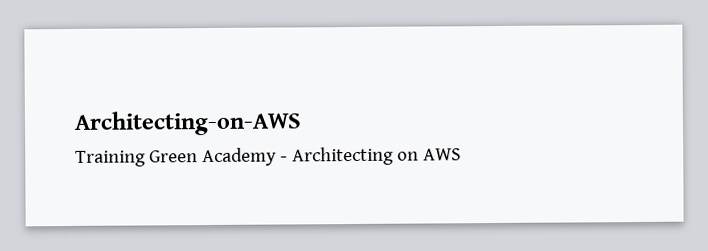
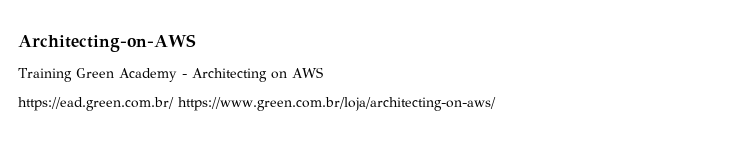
(461, 154) none -> [18,97,496,111] // https://ead.green.com.br/ https://www.green.com.br/loja/architecting-on-aws/

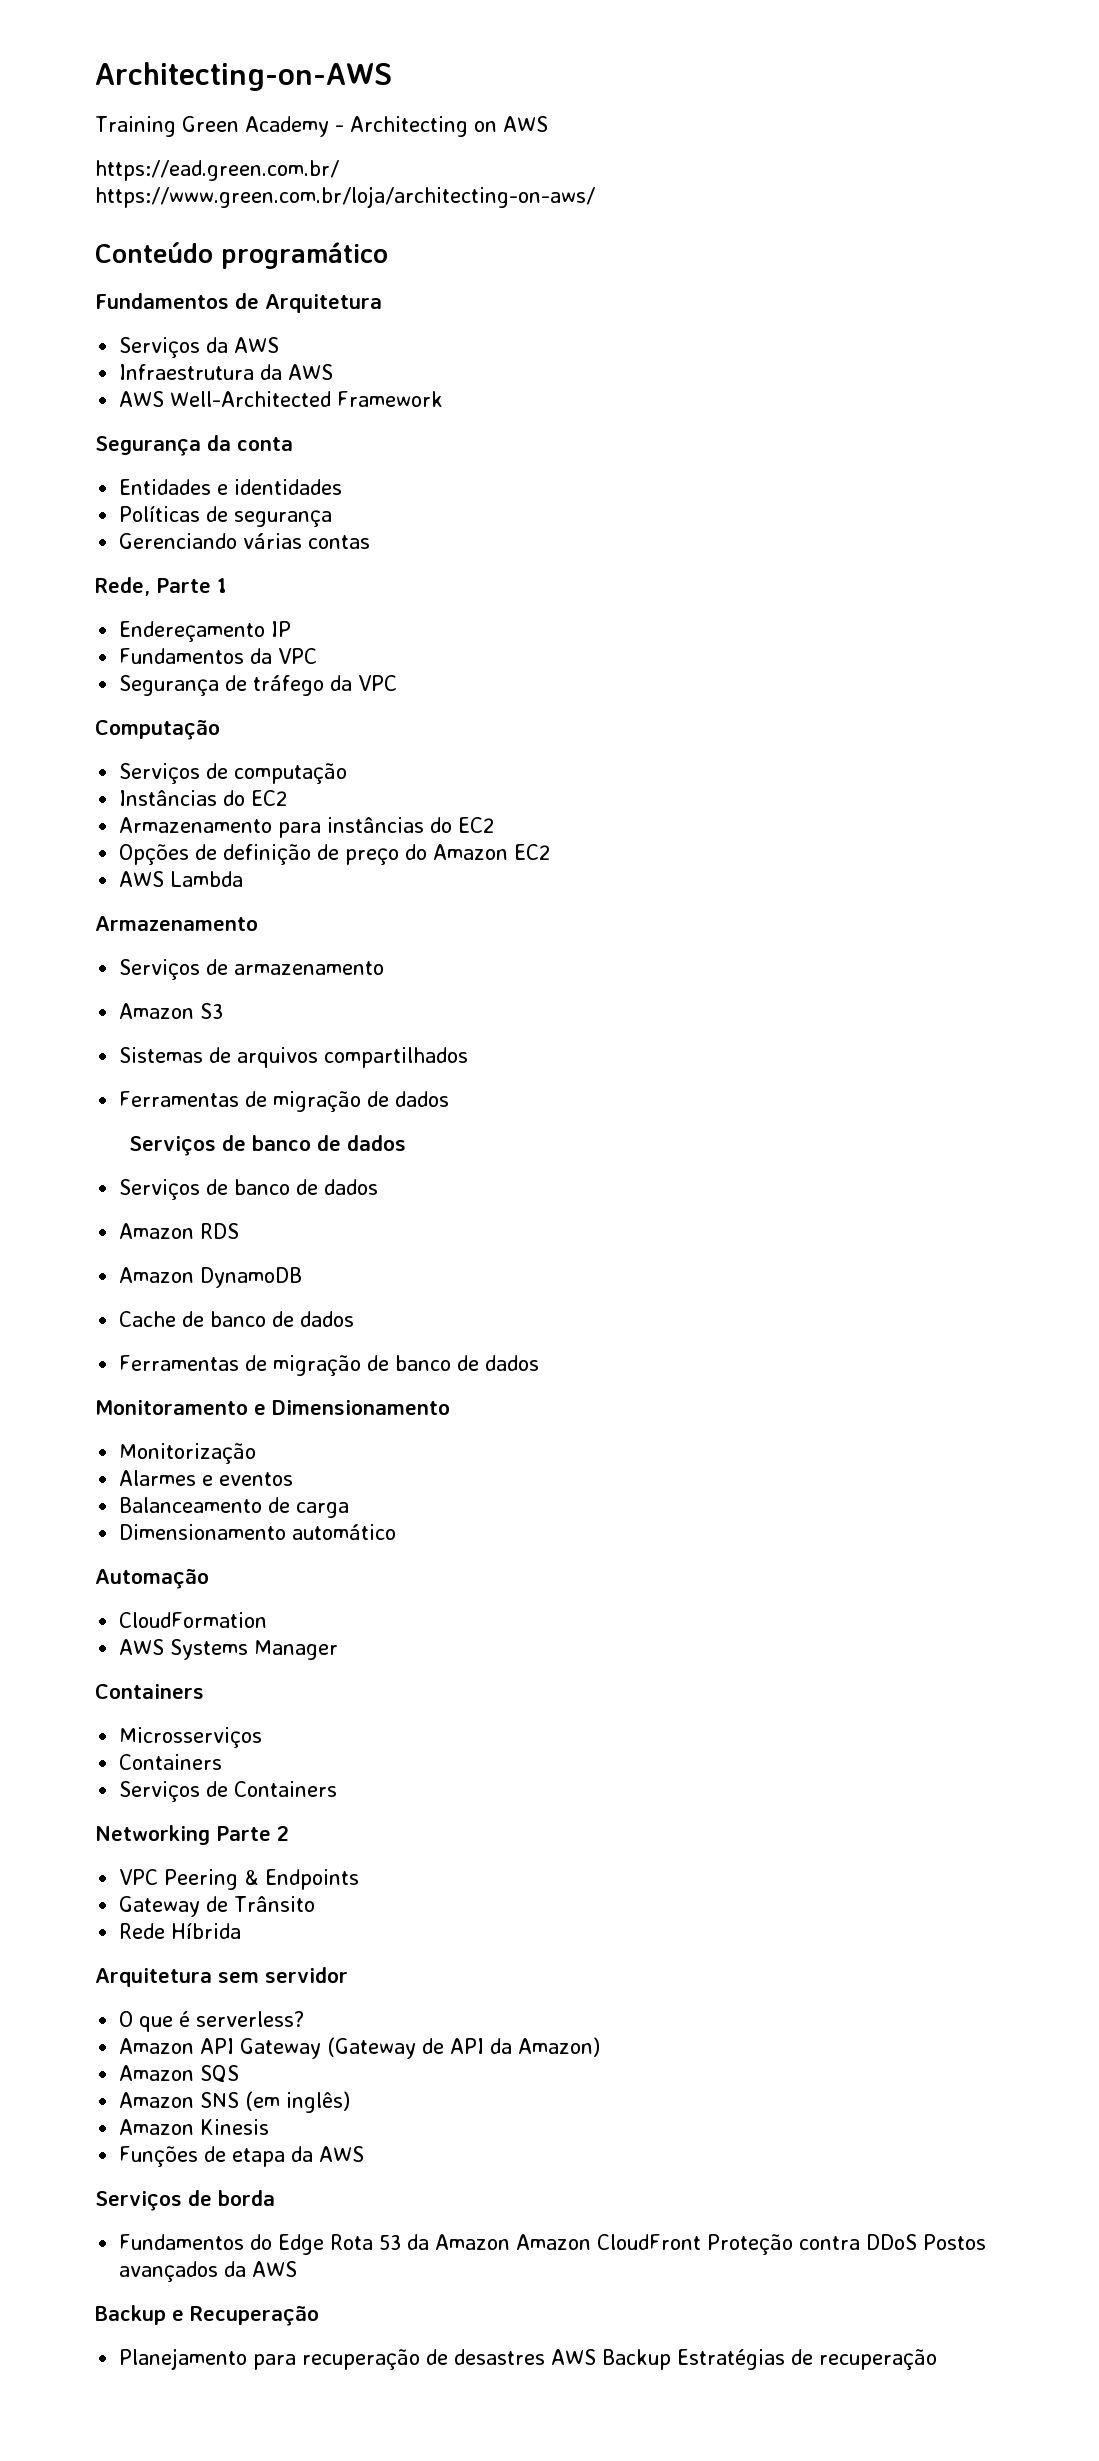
(174, 104) none -> (339, 170) //
(496, 104) none -> [95,242,388,269] [95,293,382,313] [119,337,280,358] [119,364,334,380] [119,391,444,407] [95,435,293,456] [119,479,343,495] [119,506,333,527] [119,533,371,549] [95,577,227,596] [119,621,292,642] [119,648,318,664] [119,675,398,696] [95,719,220,740] [119,763,348,784] [119,790,288,806] [119,817,495,838] [119,844,551,865] [119,871,244,887] [95,916,258,931] [119,959,385,980] [119,1003,224,1019] [119,1047,469,1068] [119,1091,450,1112] [129,1135,407,1156] [119,1179,379,1200] [119,1223,240,1239] [119,1267,303,1288] [119,1311,355,1327] [119,1355,540,1376] [95,1400,450,1415] [119,1443,257,1464] [119,1470,294,1486] [119,1497,350,1518] [119,1524,397,1540] [95,1568,209,1589] [119,1612,268,1628] [119,1639,339,1660] [95,1684,204,1699] [119,1727,263,1748] [119,1754,223,1770] [119,1781,338,1802] [95,1825,289,1845] [119,1869,360,1890] [119,1896,316,1917] [119,1923,242,1939] [95,1967,348,1987] [119,2011,305,2032] [119,2037,601,2059] [119,2065,240,2083] [119,2091,351,2113] [119,2119,270,2135] [119,2146,365,2167] [95,2190,275,2211] [119,2234,987,2255] [119,2261,298,2282] [95,2305,319,2326] [119,2348,938,2370] // Conteúdo programático // Fundamentos de Arquitetura // Serviços da AWS // Infraestrutura da AWS // AWS Well-Architected Framework // Segurança da conta // Entidades e identidades // Políticas de segurança // Gerenciando várias contas // Rede, Parte 1 // Endereçamento IP // Fundamentos da VPC // Segurança de tráfego da VPC // Computação // Serviços de computação // Instâncias do EC2 // Armazenamento para instâncias do EC2 // Opções de definição de preço do Amazon EC2 // AWS Lambda // Armazenamento // Serviços de armazenamento // Amazon S3 // Sistemas de arquivos compartilhados // Ferramentas de migração de dados // Serviços de banco de dados // Serviços de banco de dados // Amazon RDS // Amazon DynamoDB // Cache de banco de dados // Ferramentas de migração de banco de dados // Monitoramento e Dimensionamento // Monitorização // Alarmes e eventos // Balanceamento de carga // Dimensionamento automático // Automação // CloudFormation // AWS Systems Manager // Containers // Microsserviços // Containers // Serviços de Containers // Networking Parte 2 // VPC Peering & Endpoints // Gateway de Trânsito // Rede Híbrida // Arquitetura sem servidor // O que é serverless? // Amazon API Gateway (Gateway de API da Amazon) // Amazon SQS // Amazon SNS (em inglês) // Amazon Kinesis // Funções de etapa da AWS // Serviços de borda // Fundamentos do Edge Rota 53 da Amazon Amazon CloudFront Proteção contra DDoS Postos avançados da AWS // Backup e Recuperação // Planejamento para recuperação de desastres AWS Backup Estratégias de recuperação

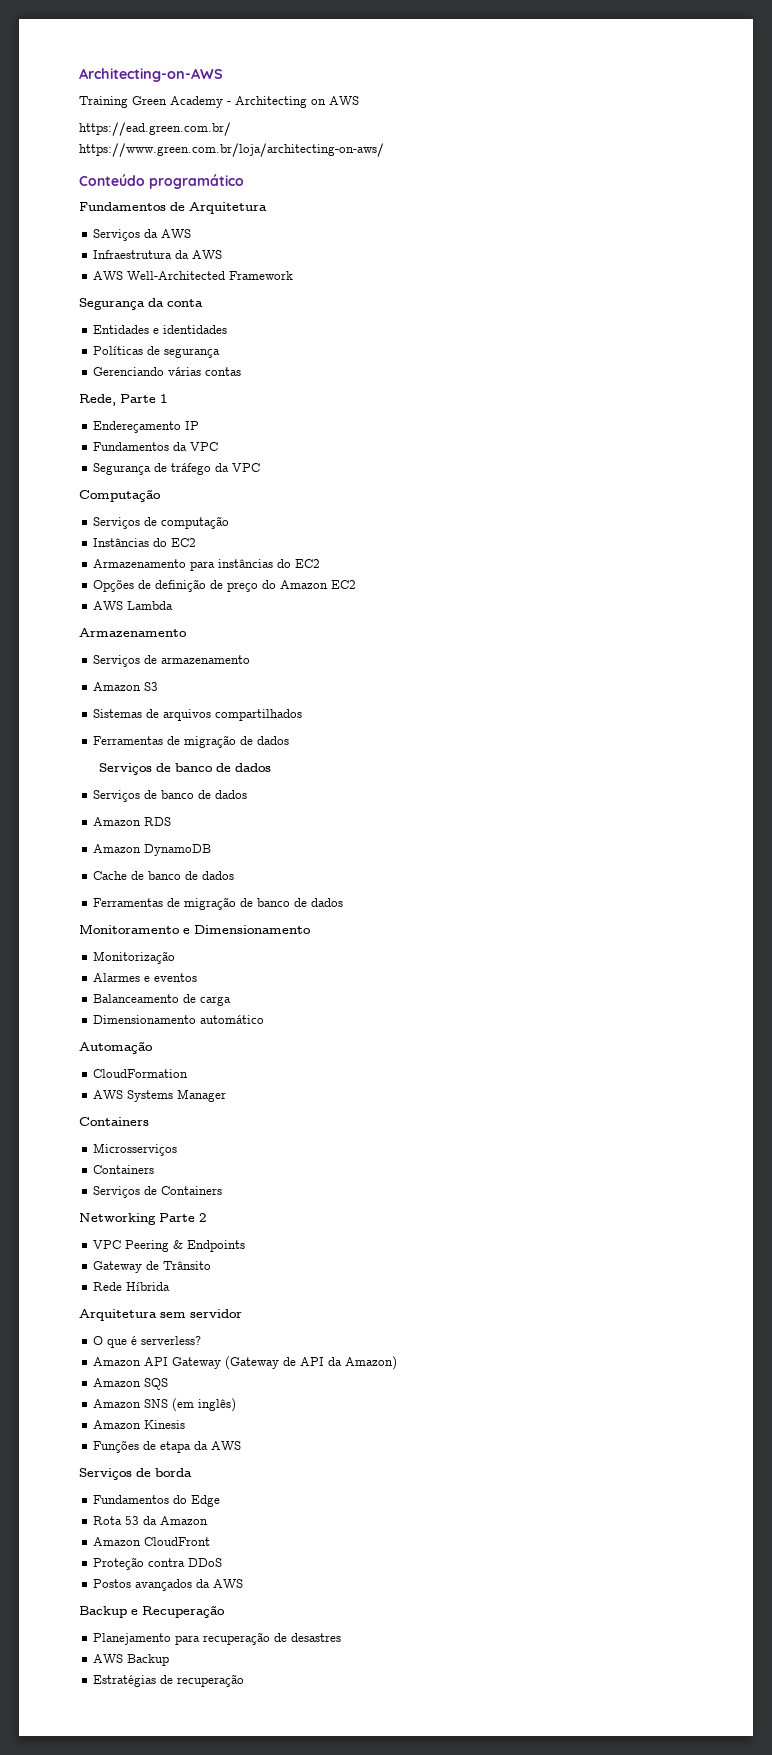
(325, 2244) none -> (221, 1501) //
(511, 2242) none -> (209, 1520) //
(702, 2242) none -> (211, 1541) //
(918, 2242) none -> (223, 1562) //
(546, 2357) none -> (342, 1637) //
(672, 2359) none -> (170, 1660) //

